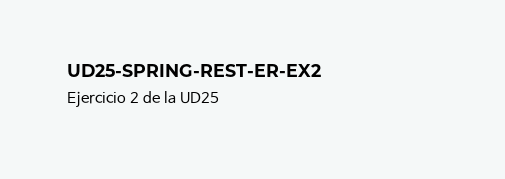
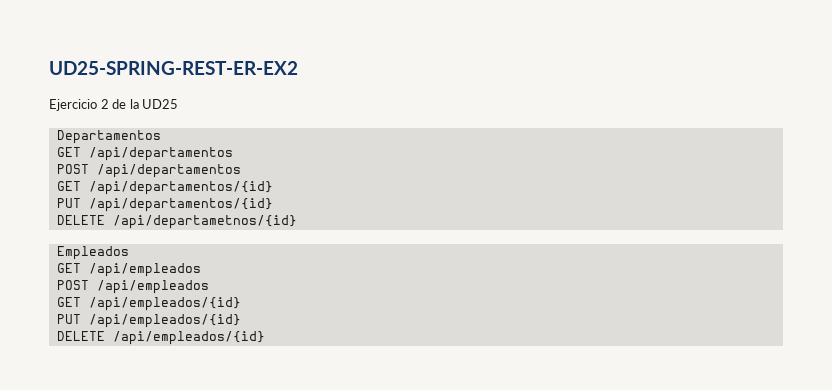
(219, 98) none -> [56,130,161,144] [56,147,233,161] [56,164,241,178] [56,181,273,195] [56,198,273,212] [56,215,297,229] [56,246,129,260] [56,263,201,277] [56,280,209,294] [56,297,241,311] [56,314,241,328] [56,331,265,345] // Departamentos // GET /api/departamentos // POST /api/departamentos // GET /api/departamentos/{id} // PUT /api/departamentos/{id} // DELETE /api/departametnos/{id} // Empleados // GET /api/empleados // POST /api/empleados // GET /api/empleados/{id} // PUT /api/empleados/{id} // DELETE /api/empleados/{id}

